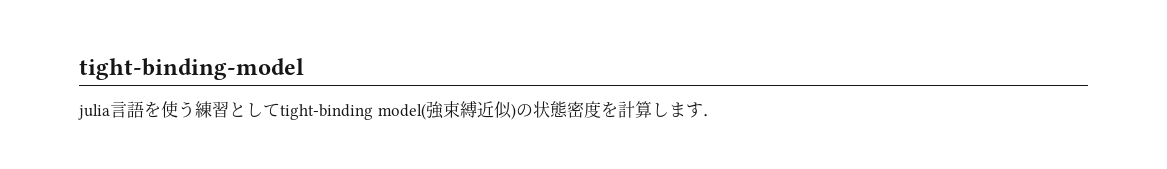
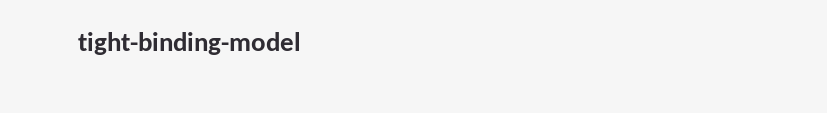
[78,101,720,120] // julia言語を使う練習としてtight-binding model(強束縛近似)の状態密度を計算します． -> (301, 43) none

